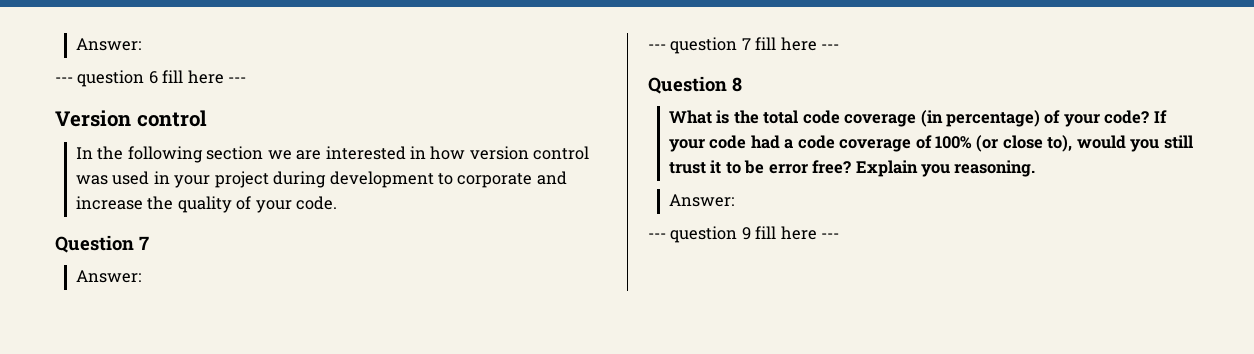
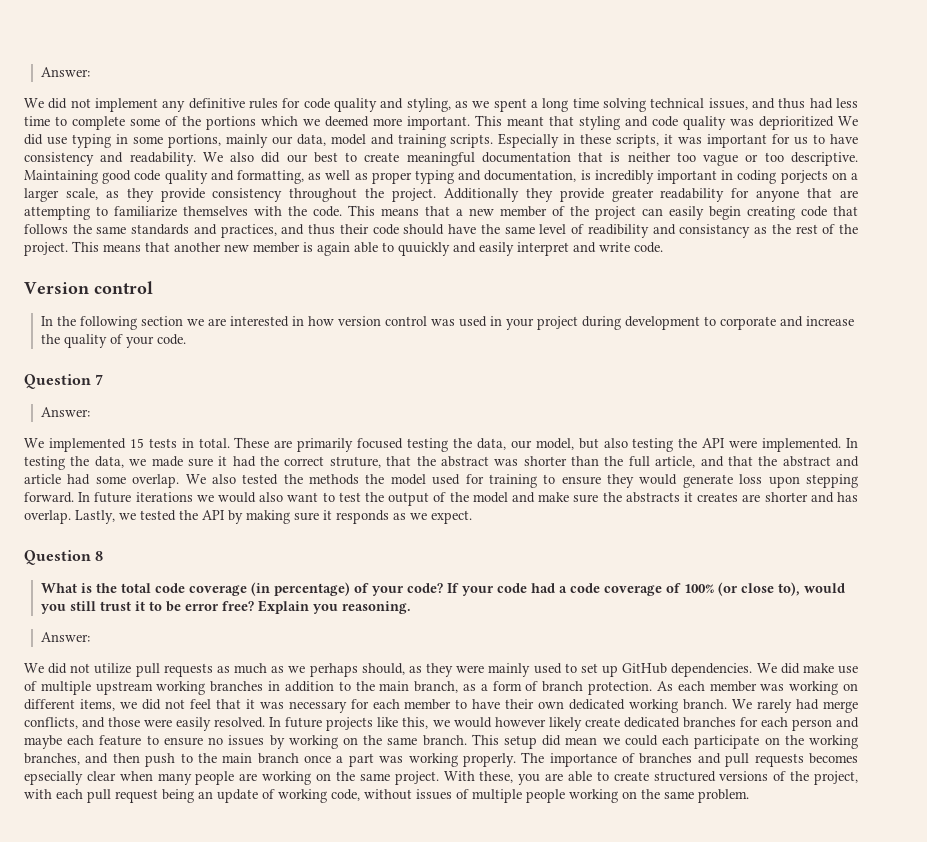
[75,38,141,51] [55,70,247,87] Answer: // --- question 6 fill here --- -> [41,67,91,77] [24,98,859,112] [24,115,858,130] [24,133,858,148] [24,152,859,166] [24,170,859,184] [24,188,858,202] [24,205,858,220] [24,224,859,238] [24,241,663,256] Answer: // We did not implement any definitive rules for code quality and styling, as we spent a long time solving technical issues, and thus had less time to complete some of the portions which we deemed more important. This meant that styling and code quality was deprioritized We did use typing in some portions, mainly our data, model and training scripts. Especially in these scripts, it was important for us to have consistency and readability. We also did our best to create meaningful documentation that is neither too vague or too descriptive. Maintaining good code quality and formatting, as well as proper typing and documentation, is incredibly important in coding porjects on a larger scale, as they provide consistency throughout the project. Additionally they provide greater readability for anyone that are attempting to familiarize themselves with the code. This means that a new member of the project can easily begin creating code that follows the same standards and practices, and thus their code should have the same level of readibility and consistancy as the rest of the project. This means that another new member is again able to quuickly and easily interpret and write code.
[648,37,840,54] --- question 7 fill here --- -> [24,437,858,452] [24,456,859,470] [24,474,859,488] [24,492,859,506] [24,510,472,524] We implemented 15 tests in total. These are primarily focused testing the data, our model, but also testing the API were implemented. In testing the data, we made sure it had the correct struture, that the abstract was shorter than the full article, and that the abstract and article had some overlap. We also tested the methods the model used for training to ensure they would generate loss upon stepping forward. In future iterations we would also want to test the output of the model and make sure the abstracts it creates are shorter and has overlap. Lastly, we tested the API by making sure it responds as we expect.
[648,226,840,243] --- question 9 fill here --- -> [24,663,858,677] [24,681,859,695] [24,699,858,713] [24,717,859,731] [24,734,859,749] [24,752,859,767] [24,771,859,785] [24,789,749,803] We did not utilize pull requests as much as we perhaps should, as they were mainly used to set up GitHub dependencies. We did make use of multiple upstream working branches in addition to the main branch, as a form of branch protection. As each member was working on different items, we did not feel that it was necessary for each member to have their own dedicated working branch. We rarely had merge conflicts, and those were easily resolved. In future projects like this, we would however likely create dedicated branches for each person and maybe each feature to ensure no issues by working on the same branch. This setup did mean we could each participate on the working branches, and then push to the main branch once a part was working properly. The importance of branches and pull requests becomes epsecially clear when many people are working on the same project. With these, you are able to create structured versions of the project, with each pull request being an update of working code, without issues of multiple people working on the same problem.

